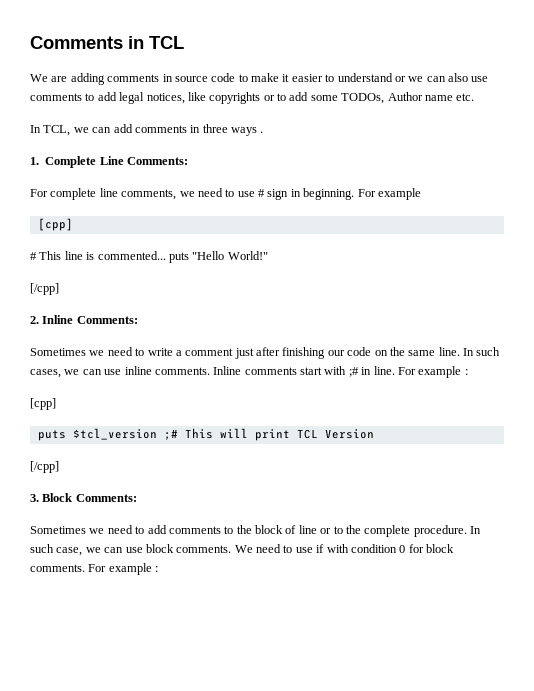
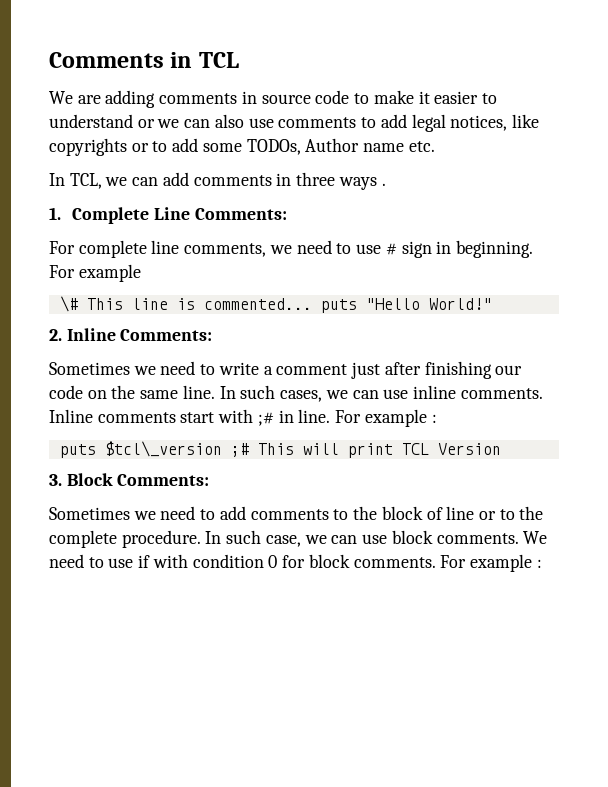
[37,218,73,231] [30,252,37,260] [cpp] // # -> [59,296,78,312] \#
[30,283,59,295] // [/cpp] -> (492, 304) none
[30,398,56,410] [37,428,157,441] // [cpp] // puts $tcl_version -> [59,441,222,458] // puts $tcl\_version
[30,461,59,473] // [/cpp] -> (501, 449) none

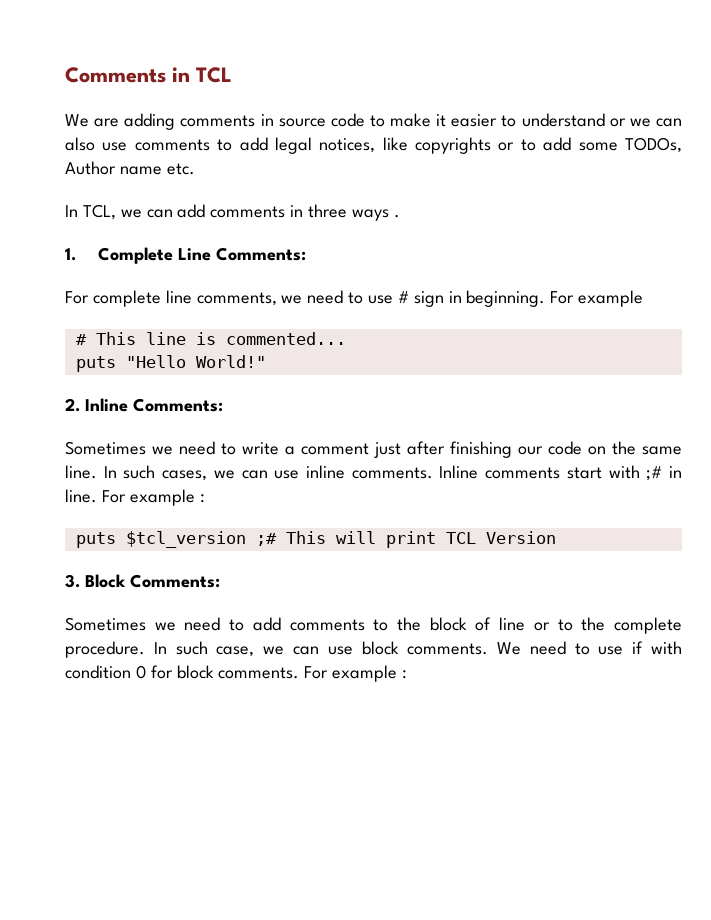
[59,296,78,312] \# -> [75,334,87,345] #
(312, 304) none -> (346, 338) //
[104,441,222,457] $tcl\_version -> [125,531,246,548] $tcl_version

